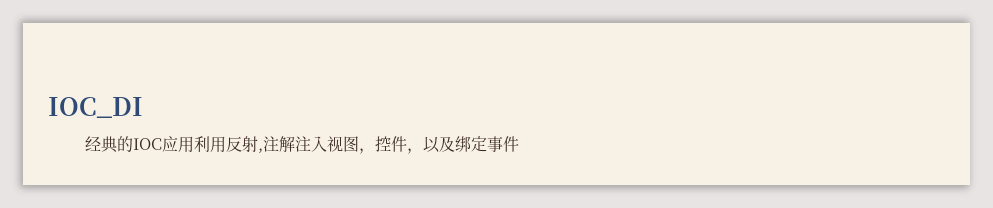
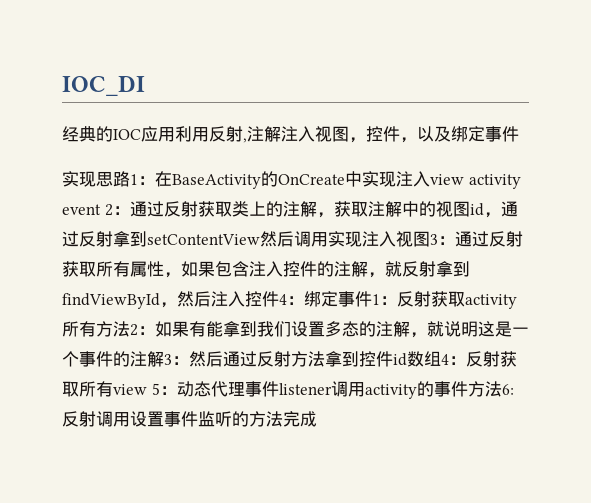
(519, 144) none -> [62,171,521,189] [62,201,518,218] [62,231,523,247] [62,261,470,278] [62,291,517,309] [62,321,529,338] [62,351,517,367] [62,381,514,399] [62,411,317,427] // 实现思路1：在BaseActivity的OnCreate中实现注入view activity event 2：通过反射获取类上的注解，获取注解中的视图id，通过反射拿到setContentView然后调用实现注入视图3：通过反射获取所有属性，如果包含注入控件的注解，就反射拿到findViewById，然后注入控件4：绑定事件1：反射获取activity所有方法2：如果有能拿到我们设置多态的注解，就说明这是一个事件的注解3：然后通过反射方法拿到控件id数组4：反射获取所有view 5：动态代理事件listener调用activity的事件方法6:反射调用设置事件监听的方法完成

